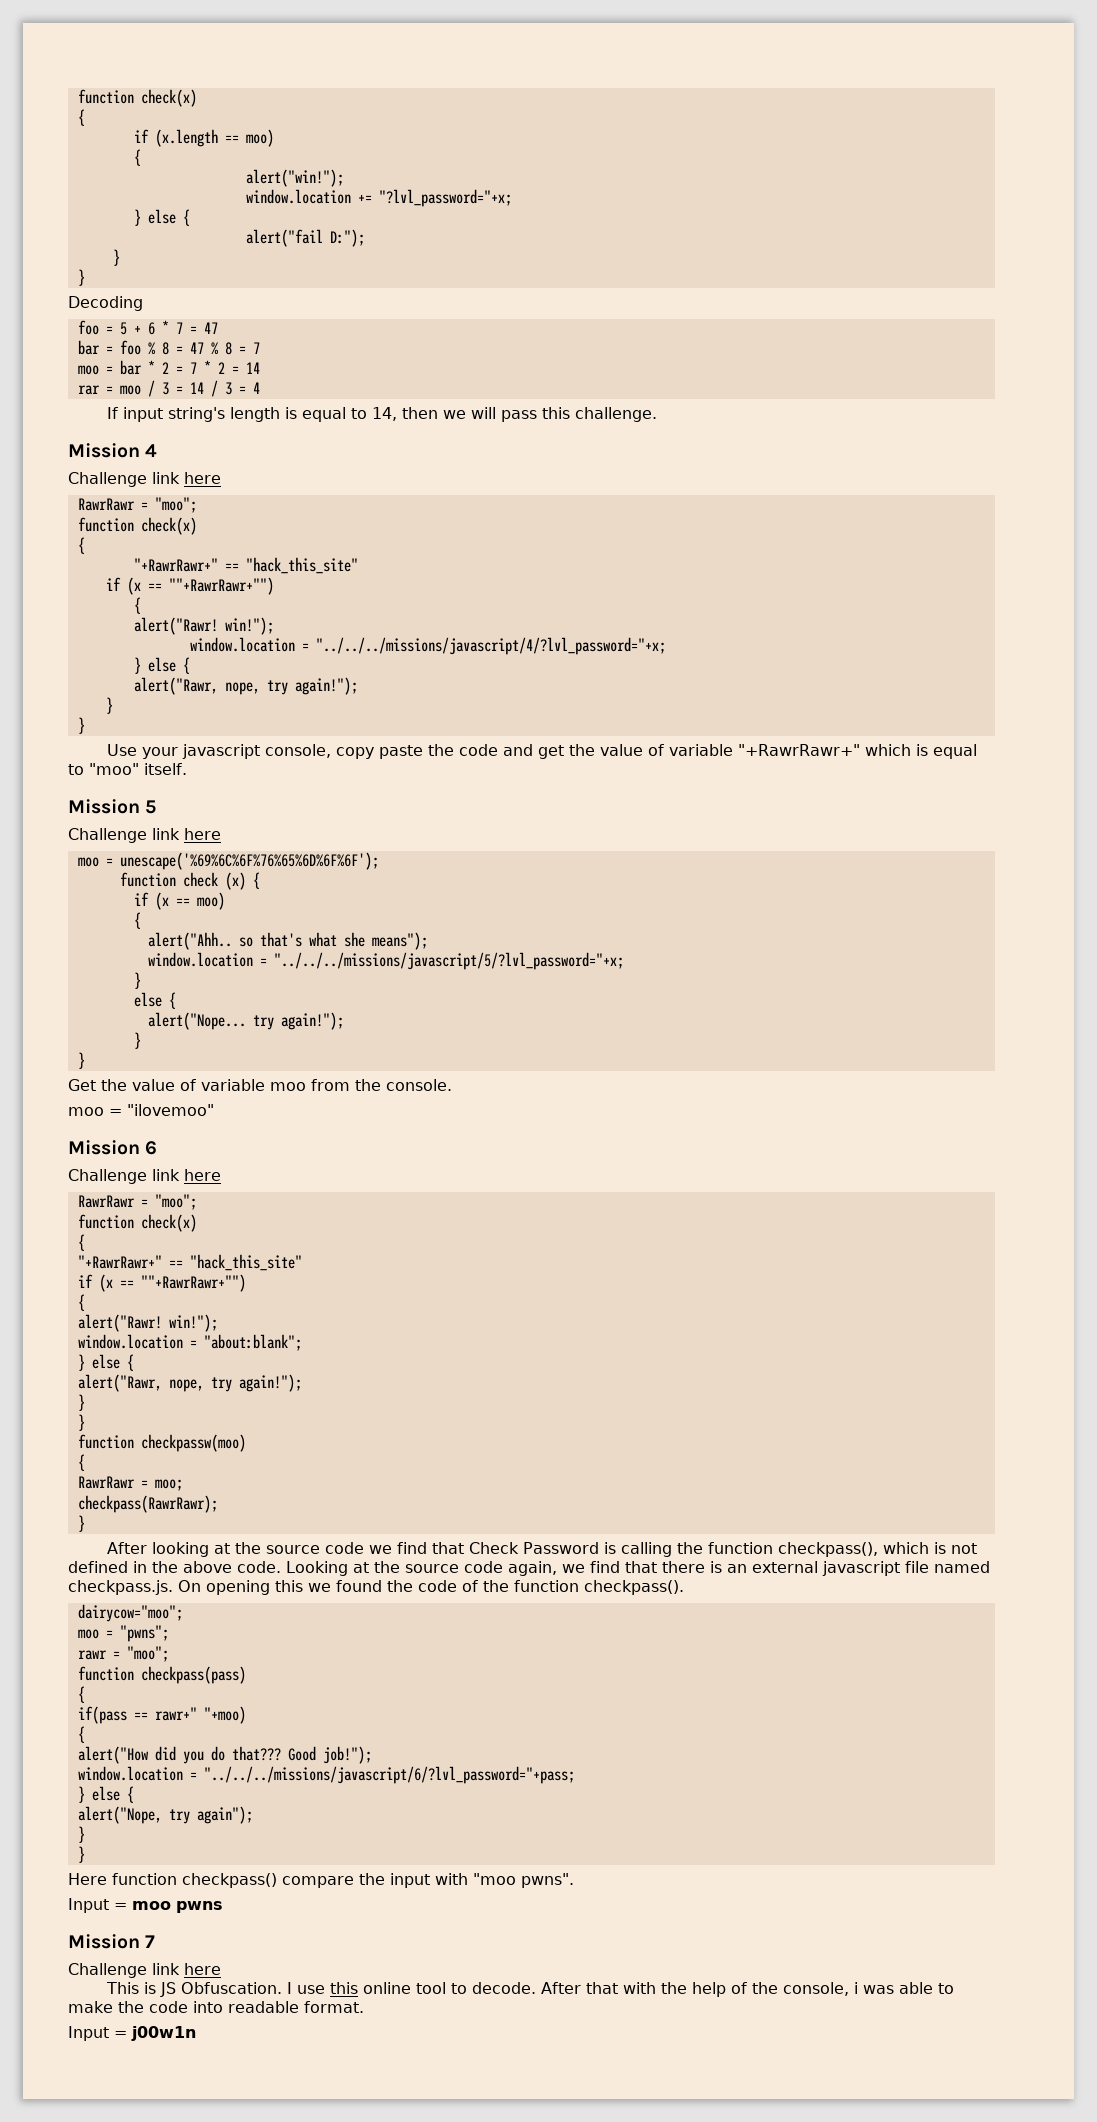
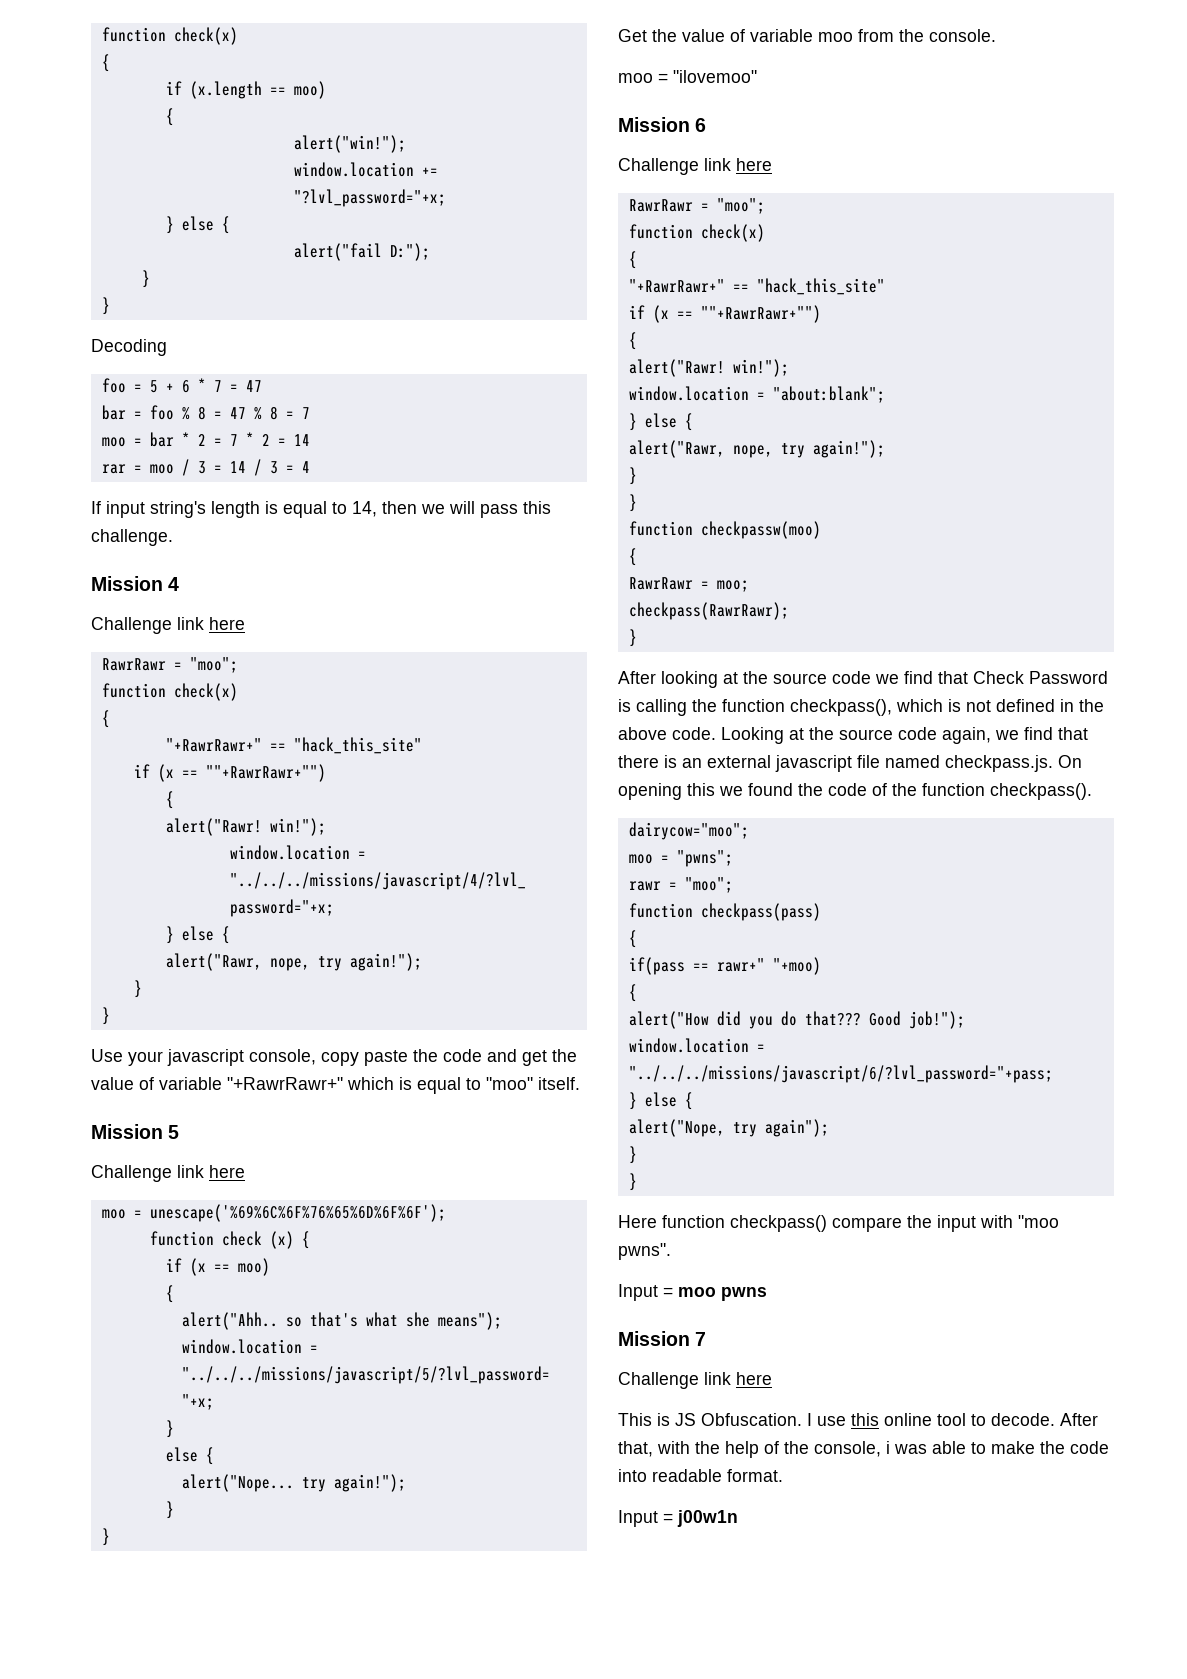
[585,1982,618,1994] that -> [618,1441,653,1457] that,

